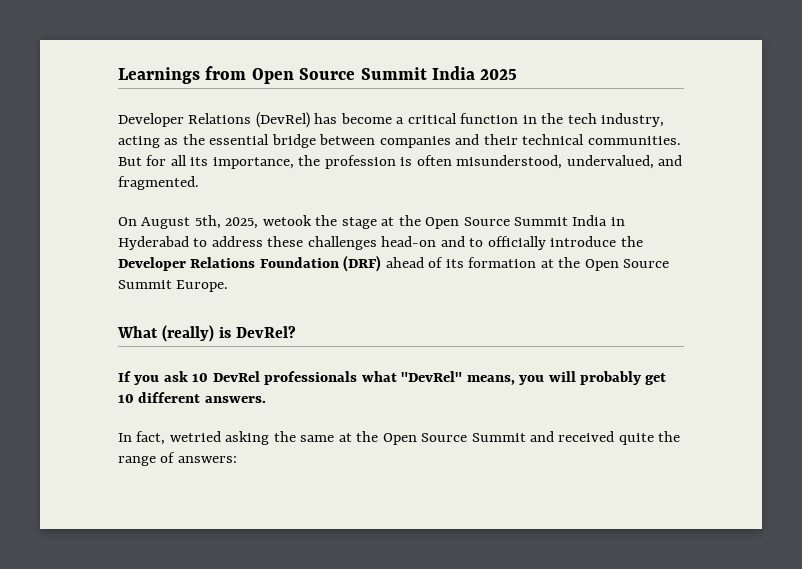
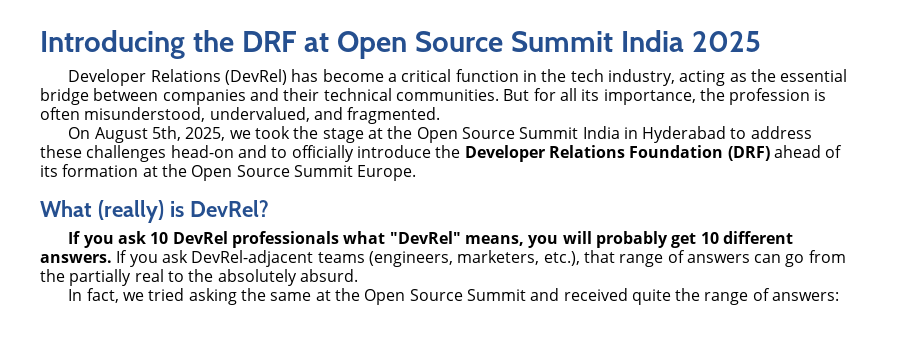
[118,66,247,84] Learnings from -> [40,30,329,59] Introducing the DRF at
[262,215,312,226] wetook -> [229,126,290,139] we took
(266, 399) none -> [116,250,846,267] [40,269,358,286] If you ask DevRel-adjacent teams (engineers, marketers, etc.), that range of answers can go from the partially real to the absolutely absurd.
[169,431,221,442] wetried -> [122,288,185,301] we tried

